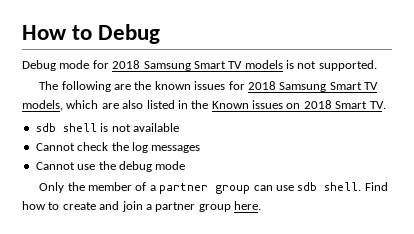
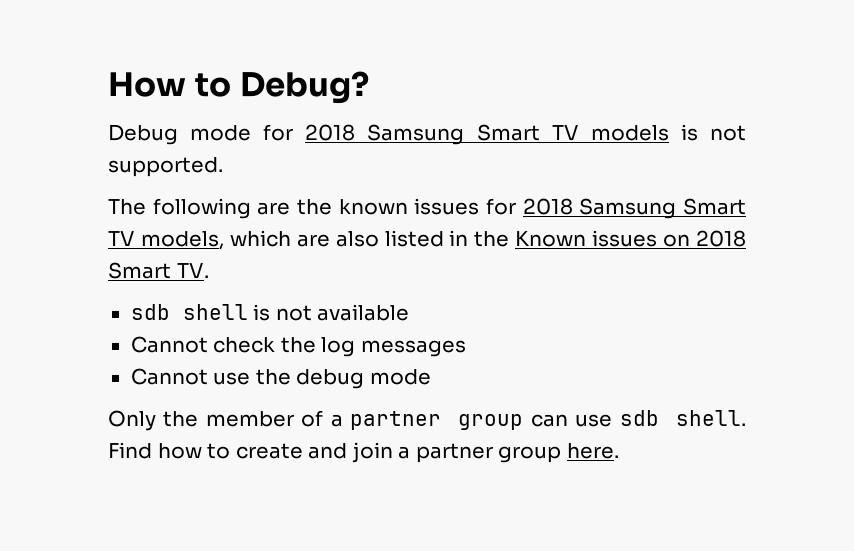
[98,24,161,44] Debug -> [239,71,369,104] Debug?

